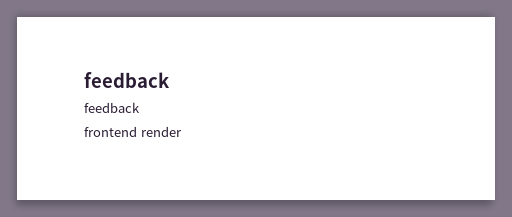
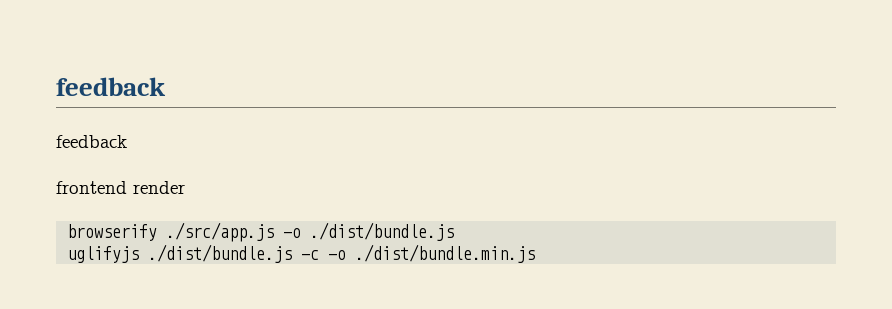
(182, 131) none -> [67,222,455,242] [67,244,536,263] // browserify ./src/app.js -o ./dist/bundle.js // uglifyjs ./dist/bundle.js -c -o ./dist/bundle.min.js

